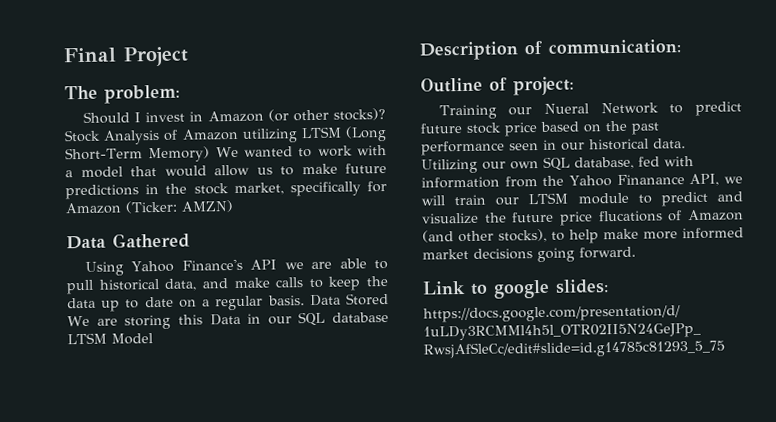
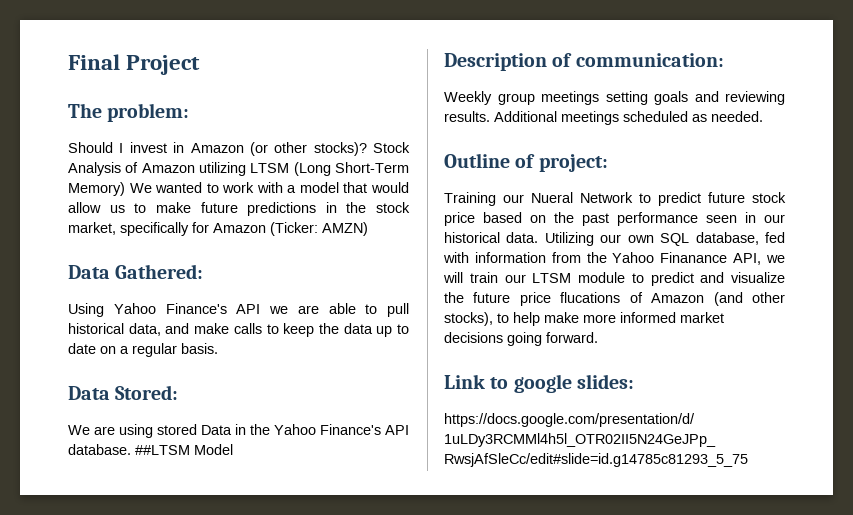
[112,232,190,249] Gathered -> [115,264,204,279] Gathered:
[309,292,390,307] [67,311,389,330] [67,332,153,345] [419,39,681,61] Data Stored We are storing this Data in our SQL database LTSM Model // Description of communication: -> [68,385,179,400] [68,424,409,438] [68,444,233,455] [444,53,724,71] [444,91,785,105] [444,111,763,125] // Data Stored: // We are using stored Data in the Yahoo Finance's API database. ##LTSM Model // Description of communication: // Weekly group meetings setting goals and reviewing results. Additional meetings scheduled as needed.

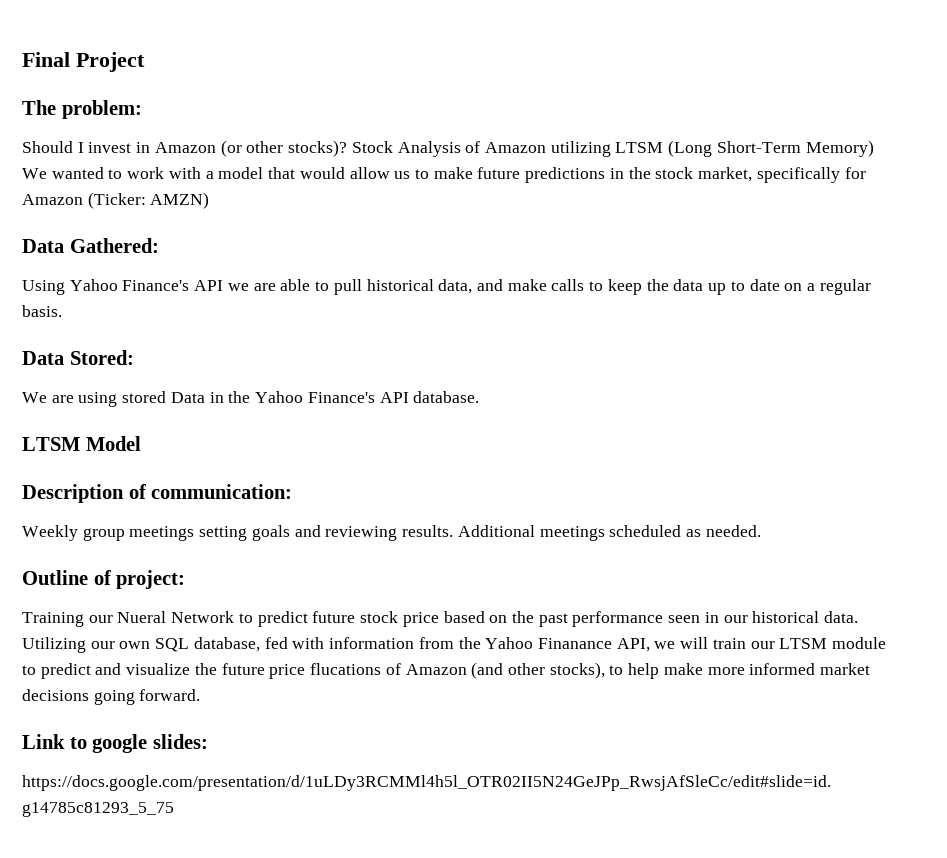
[135,445,190,455] ##LTSM -> [22,437,80,451] // LTSM

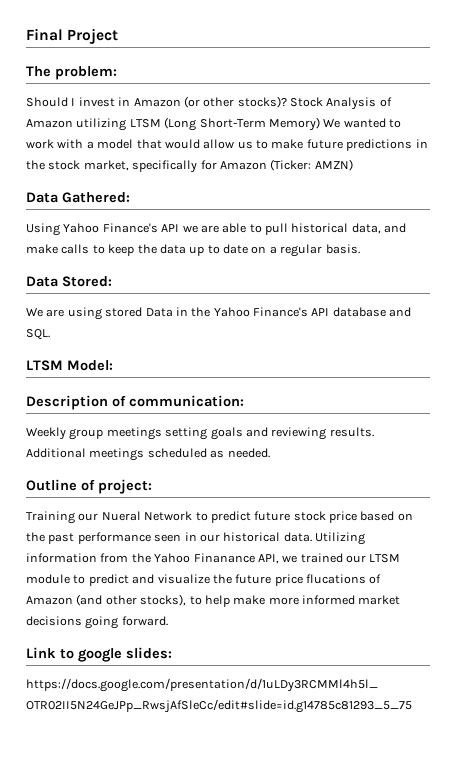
[413,391,480,403] [22,436,141,451] database. // LTSM Model -> [332,307,412,317] [26,329,50,340] [26,360,113,371] database and SQL. // LTSM Model:
[90,637,325,652] our own SQL database, fed with -> (365, 538) none
[680,637,746,649] will train -> [300,553,343,563] trained

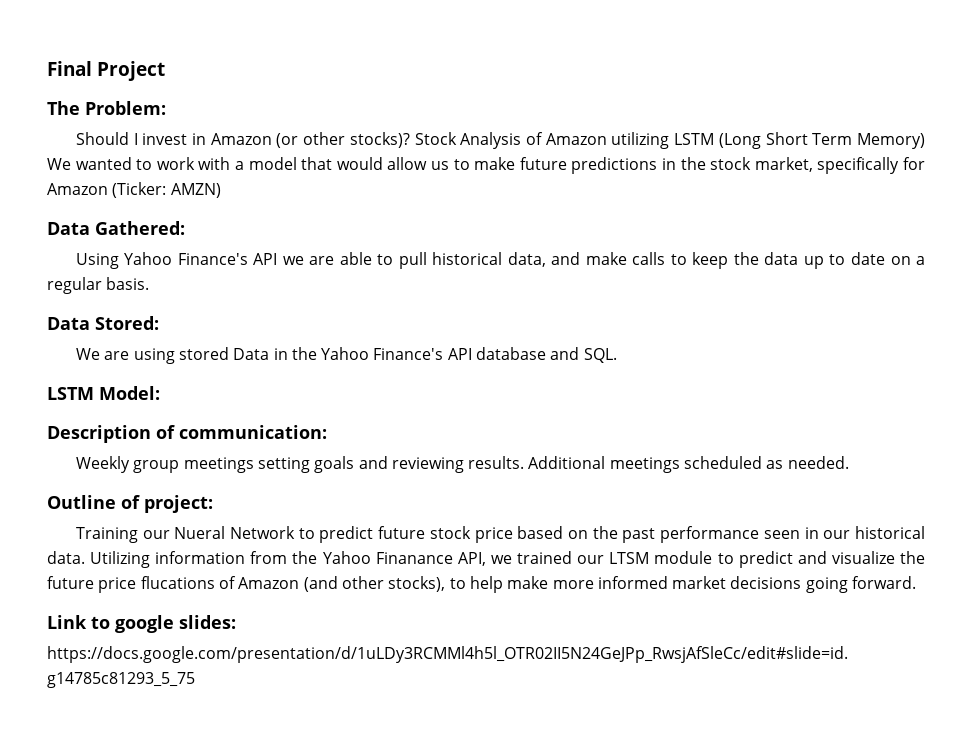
[55,66,117,80] problem: -> [85,101,166,115] Problem:
[129,117,266,131] LTSM (Long Short-Term -> [674,132,853,149] LSTM (Long Short Term
[26,360,63,371] LTSM -> [47,387,94,400] LSTM

